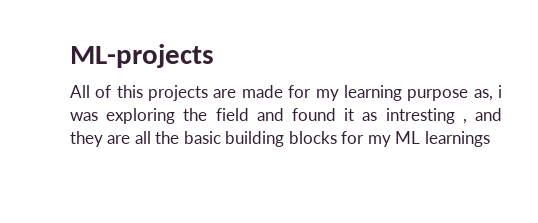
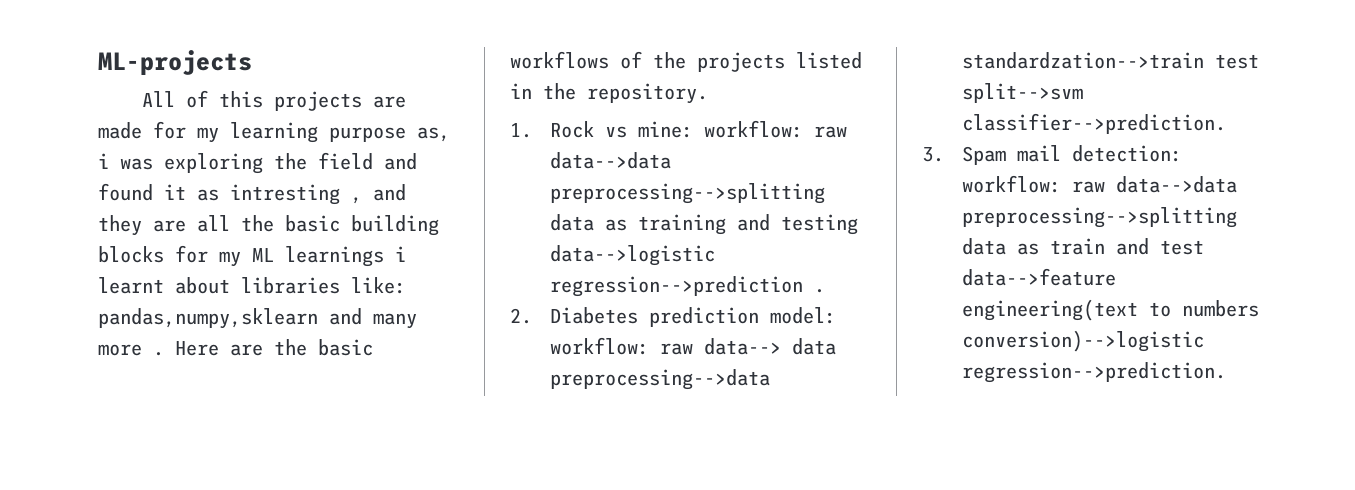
(490, 139) none -> [395,246,406,262] [98,277,406,294] [98,308,417,329] [98,339,373,356] [510,51,862,72] [510,83,708,104] [510,120,847,138] [549,152,671,169] [549,183,825,204] [549,214,858,235] [549,245,715,266] [549,276,825,297] [510,307,836,327] [549,337,836,355] [549,369,770,390] [961,52,1259,69] [961,83,1083,103] [961,113,1226,134] [922,145,1182,165] [961,175,1237,193] [961,207,1237,228] [961,238,1204,255] [961,268,1116,286] [961,299,1259,321] [961,330,1204,352] [961,362,1226,383] i learnt about libraries like: pandas,numpy,sklearn and many more . Here are the basic workflows of the projects listed in the repository. // 1. Rock vs mine: workflow: raw data-->data preprocessing-->splitting data as training and testing data-->logistic regression-->prediction . // 2. Diabetes prediction model: workflow: raw data--> data preprocessing-->data standardzation-->train test split-->svm classifier-->prediction. // 3. Spam mail detection: workflow: raw data-->data preprocessing-->splitting data as train and test data-->feature engineering(text to numbers conversion)-->logistic regression-->prediction.

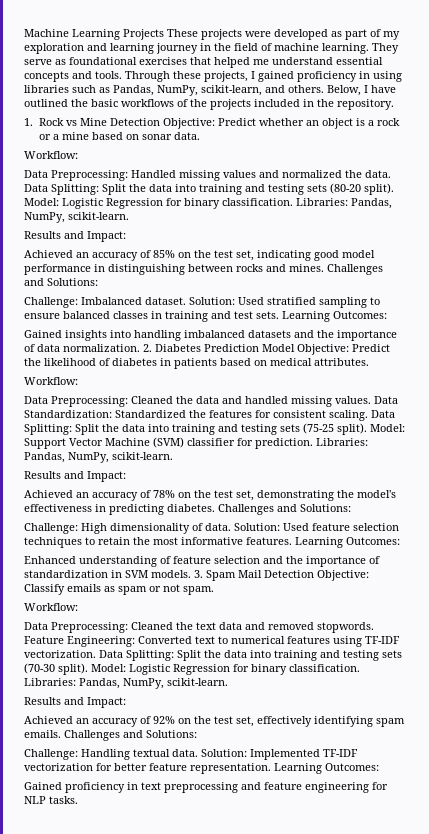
[98,50,252,75] [141,90,406,111] [98,121,450,143] [98,152,417,174] [98,183,406,205] [98,215,439,236] [98,245,406,267] [98,277,406,294] [98,308,417,329] [98,341,263,356] ML-projects // All of this projects are made for my learning purpose as, i was exploring the field and found it as intresting , and they are all the basic building blocks for my ML learnings i learnt about libraries like: pandas,numpy,sklearn and many more . Here are -> [24,29,400,40] [24,43,399,54] [24,57,383,68] [24,71,402,82] [24,85,396,96] [24,99,68,107] Machine Learning Projects These projects were developed as part of my exploration and learning journey in the field of machine learning. They serve as foundational exercises that helped me understand essential concepts and tools. Through these projects, I gained proficiency in using libraries such as Pandas, NumPy, scikit-learn, and others. Below, I have outlined
[796,52,862,69] listed -> [254,99,300,107] included
[637,120,847,138] [549,152,671,169] [549,183,825,204] [549,214,858,235] [549,245,715,266] [549,276,825,297] [510,307,836,327] [549,337,836,355] [549,369,770,390] [961,52,1259,69] [961,83,1083,103] [961,113,1226,134] [922,145,1182,165] [961,175,1237,193] [961,207,1237,228] [961,238,1204,255] [961,268,1116,286] [961,299,1259,321] [961,330,1204,352] [961,362,1226,383] mine: workflow: raw data-->data preprocessing-->splitting data as training and testing data-->logistic regression-->prediction . // 2. Diabetes prediction model: workflow: raw data--> data preprocessing-->data standardzation-->train test split-->svm classifier-->prediction. // 3. Spam mail detection: workflow: raw data-->data preprocessing-->splitting data as train and test data-->feature engineering(text to numbers conversion)-->logistic regression-->prediction. -> [79,118,400,129] [38,132,200,140] [24,151,78,159] [24,170,391,181] [24,183,394,195] [24,198,392,209] [24,212,129,223] [24,231,126,242] [24,250,375,261] [24,264,383,275] [24,278,98,286] [24,297,380,308] [24,311,387,322] [24,330,397,341] [24,344,390,355] [24,358,369,369] [24,377,78,385] [24,396,398,407] [24,410,395,421] [24,423,405,435] [24,437,368,449] [24,452,173,463] [24,471,126,482] [24,490,396,501] [24,504,351,515] [24,523,399,534] [24,537,400,548] [24,556,380,567] [24,570,369,581] [24,584,214,595] [24,603,78,611] [24,622,374,633] [24,636,400,647] [24,650,402,661] [24,663,360,675] [24,678,228,689] [24,697,126,708] [24,716,405,727] [24,730,197,741] [24,749,358,760] [24,763,379,774] [24,782,388,793] [24,796,78,804] Mine Detection Objective: Predict whether an object is a rock or a mine based on sonar data. // Workflow: // Data Preprocessing: Handled missing values and normalized the data. Data Splitting: Split the data into training and testing sets (80-20 split). Model: Logistic Regression for binary classification. Libraries: Pandas, NumPy, scikit-learn. // Results and Impact: // Achieved an accuracy of 85% on the test set, indicating good model performance in distinguishing between rocks and mines. Challenges and Solutions: // Challenge: Imbalanced dataset. Solution: Used stratified sampling to ensure balanced classes in training and test sets. Learning Outcomes: // Gained insights into handling imbalanced datasets and the importance of data normalization. 2. Diabetes Prediction Model Objective: Predict the likelihood of diabetes in patients based on medical attributes. // Workflow: // Data Preprocessing: Cleaned the data and handled missing values. Data Standardization: Standardized the features for consistent scaling. Data Splitting: Split the data into training and testing sets (75-25 split). Model: Support Vector Machine (SVM) classifier for prediction. Libraries: Pandas, NumPy, scikit-learn. // Results and Impact: // Achieved an accuracy of 78% on the test set, demonstrating the model's effectiveness in predicting diabetes. Challenges and Solutions: // Challenge: High dimensionality of data. Solution: Used feature selection techniques to retain the most informative features. Learning Outcomes: // Enhanced understanding of feature selection and the importance of standardization in SVM models. 3. Spam Mail Detection Objective: Classify emails as spam or not spam. // Workflow: // Data Preprocessing: Cleaned the text data and removed stopwords. Feature Engineering: Converted text to numerical features using TF-IDF vectorization. Data Splitting: Split the data into training and testing sets (70-30 split). Model: Logistic Regression for binary classification. Libraries: Pandas, NumPy, scikit-learn. // Results and Impact: // Achieved an accuracy of 92% on the test set, effectively identifying spam emails. Challenges and Solutions: // Challenge: Handling textual data. Solution: Implemented TF-IDF vectorization for better feature representation. Learning Outcomes: // Gained proficiency in text preprocessing and feature engineering for NLP tasks.

